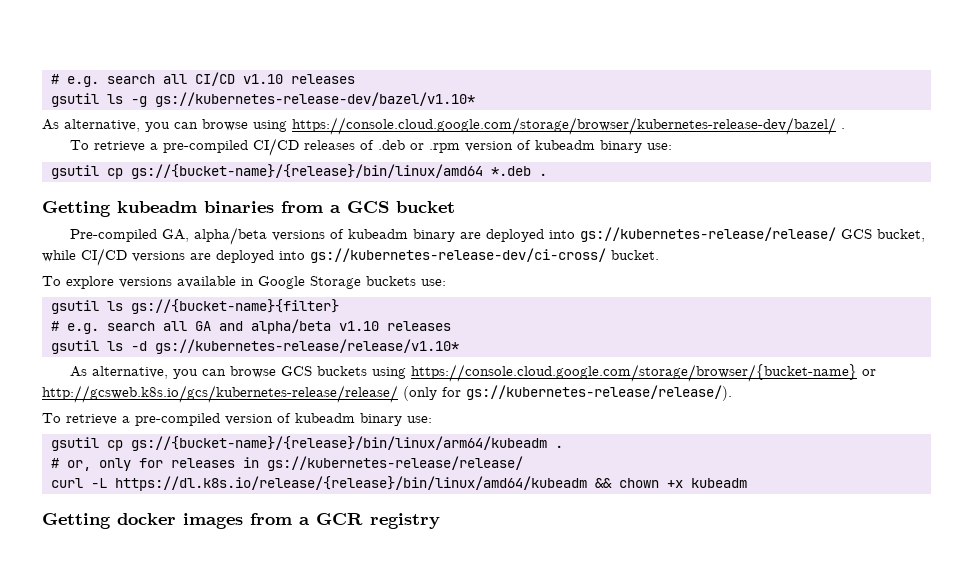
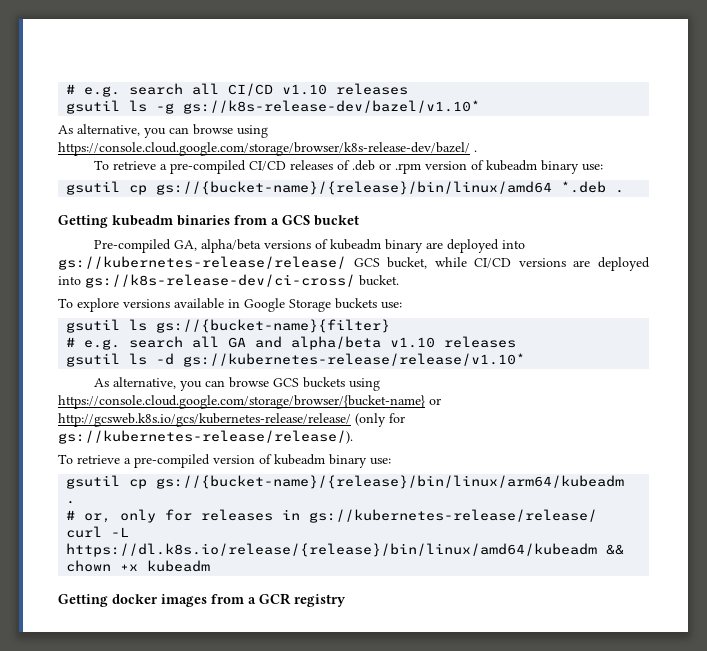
[155,92,475,107] gs://kubernetes-release-dev/bazel/v1.10* -> [183,100,481,114] gs://k8s-release-dev/bazel/v1.10*
[292,117,836,135] https://console.cloud.google.com/storage/browser/kubernetes-release-dev/bazel/ -> [58,142,470,156] https://console.cloud.google.com/storage/browser/k8s-release-dev/bazel/
[310,248,606,263] gs://kubernetes-release-dev/ci-cross/ -> [85,274,355,288] gs://k8s-release-dev/ci-cross/

